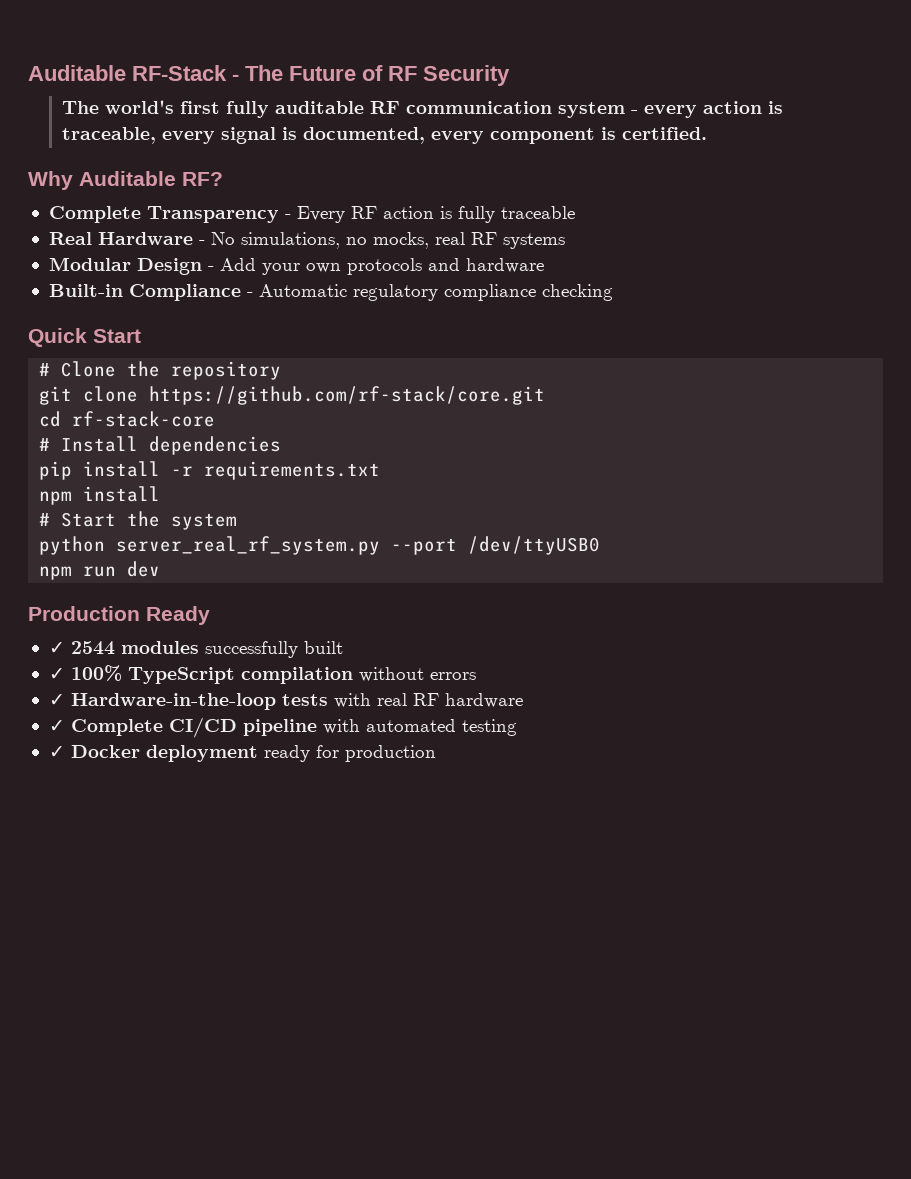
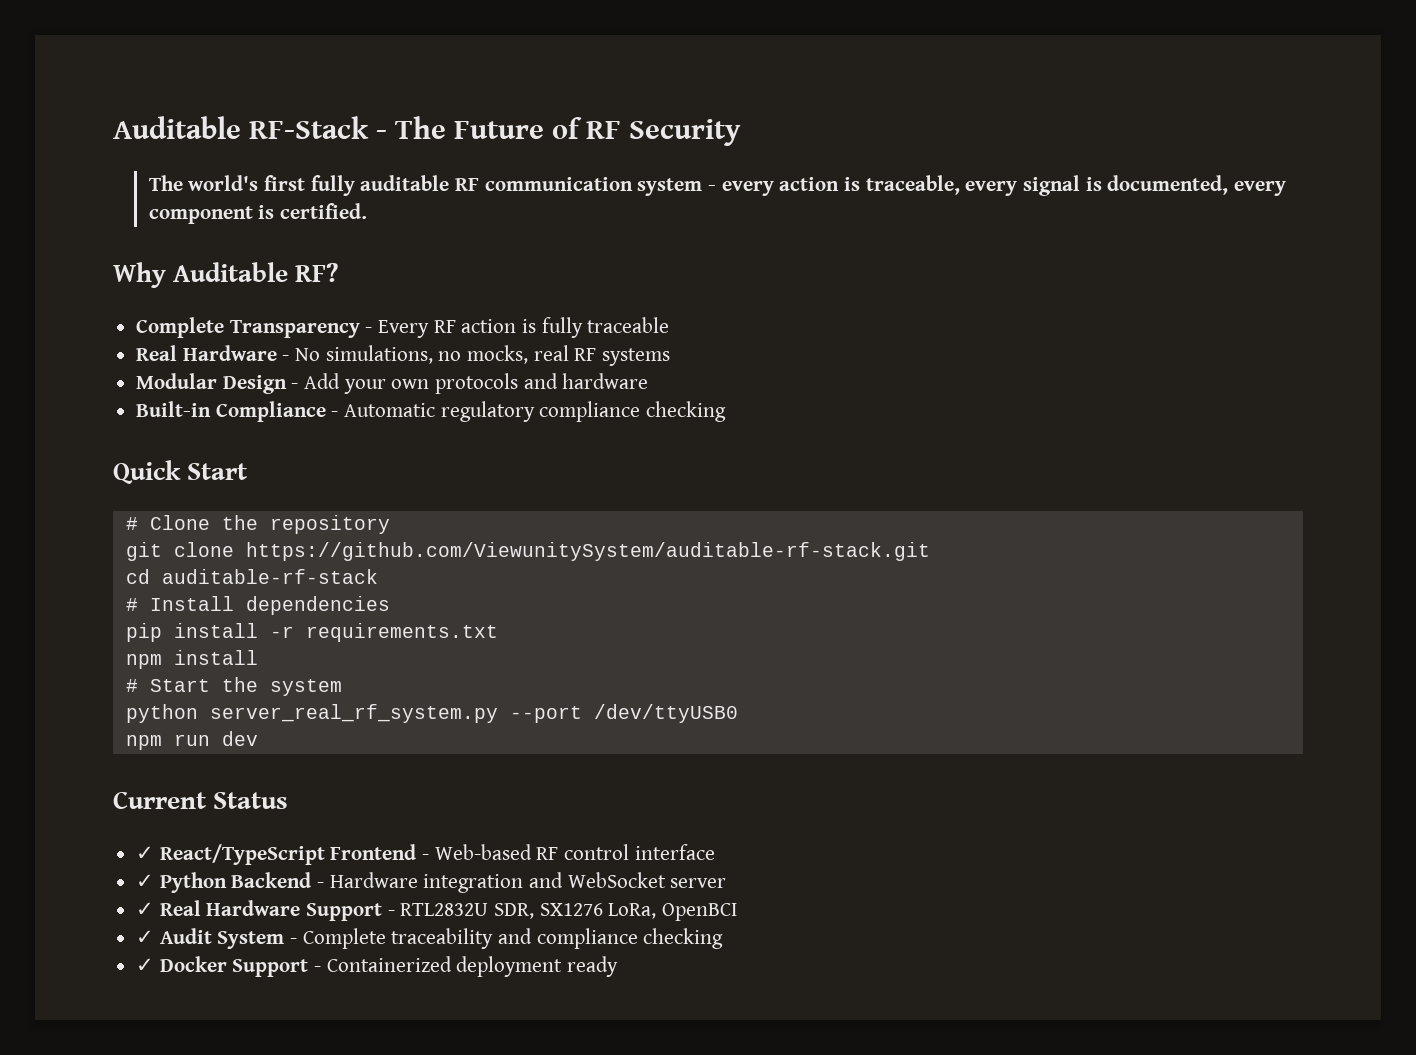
[149,386,546,405] https://github.com/rf-stack/core.git -> [245,542,930,561] https://github.com/ViewunitySystem/auditable-rf-stack.git
[72,411,216,427] rf-stack-core -> [161,569,378,584] auditable-rf-stack
[28,606,210,625] [48,641,343,658] [48,665,476,684] [48,693,523,710] [48,717,517,738] [48,745,436,762] Production Ready // ✓ 2544 modules successfully built // ✓ 100% TypeScript compilation without errors // ✓ Hardware-in-the-loop tests with real RF hardware // ✓ Complete CI/CD pipeline with automated testing // ✓ Docker deployment ready for production -> [113,791,289,809] [136,844,715,865] [136,872,727,893] [136,900,738,921] [136,928,724,949] [136,956,619,977] Current Status // ✓ React/TypeScript Frontend - Web-based RF control interface // ✓ Python Backend - Hardware integration and WebSocket server // ✓ Real Hardware Support - RTL2832U SDR, SX1276 LoRa, OpenBCI // ✓ Audit System - Complete traceability and compliance checking // ✓ Docker Support - Containerized deployment ready

